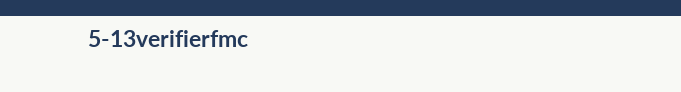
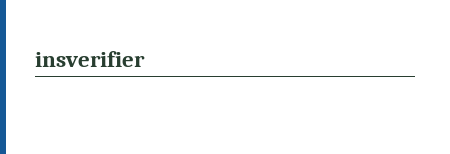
[88,30,248,47] 5-13verifierfmc -> [35,51,145,67] insverifier

